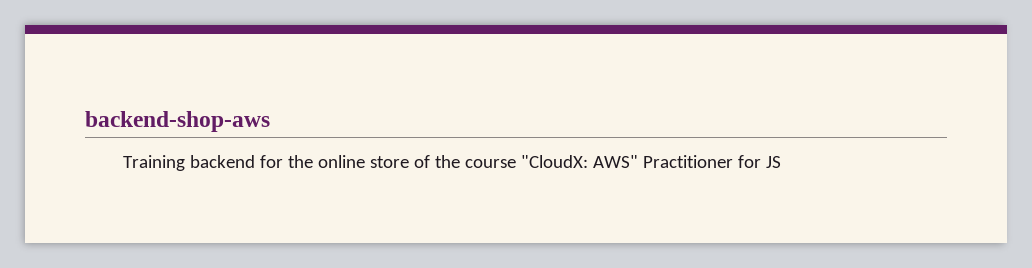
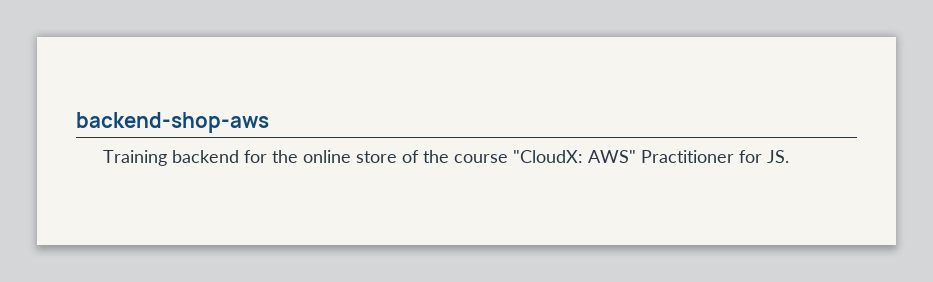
[765,156,781,168] JS -> [767,150,790,163] JS.

